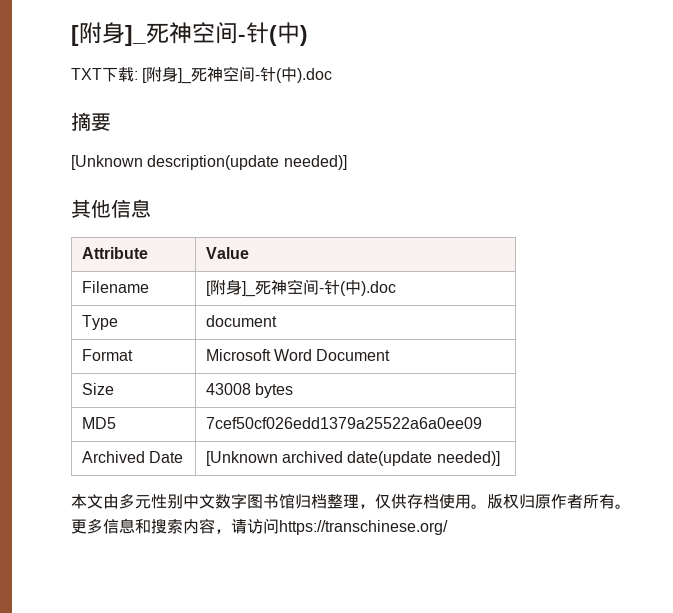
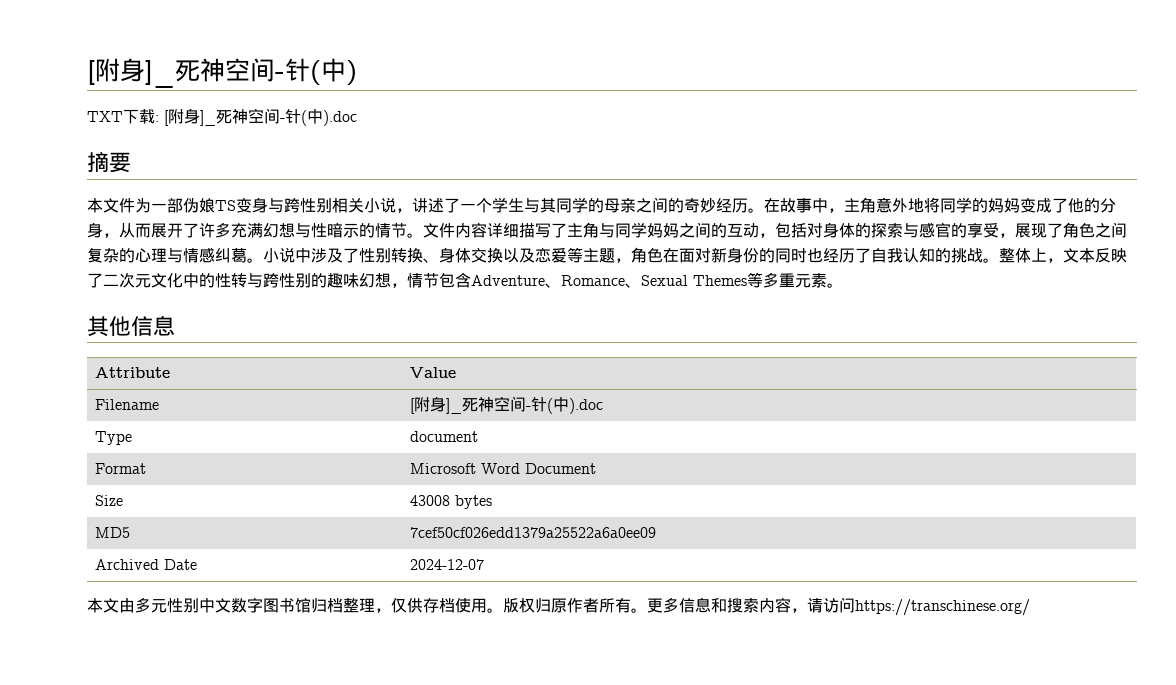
[71,155,347,170] [Unknown description(update needed)] -> [87,197,1116,213] [87,222,1127,238] [87,247,1127,263] [87,272,843,288] 本文件为一部伪娘TS变身与跨性别相关小说，讲述了一个学生与其同学的母亲之间的奇妙经历。在故事中，主角意外地将同学的妈妈变成了他的分身，从而展开了许多充满幻想与性暗示的情节。文件内容详细描写了主角与同学妈妈之间的互动，包括对身体的探索与感官的享受，展现了角色之间复杂的心理与情感纠葛。小说中涉及了性别转换、身体交换以及恋爱等主题，角色在面对新身份的同时也经历了自我认知的挑战。整体上，文本反映了二次元文化中的性转与跨性别的趣味幻想，情节包含Adventure、Romance、Sexual Themes等多重元素。
[205,451,500,466] [Unknown archived date(update needed)] -> [409,559,484,570] 2024-12-07

